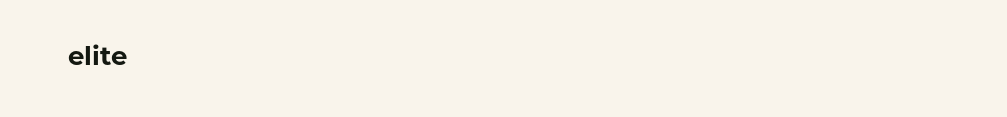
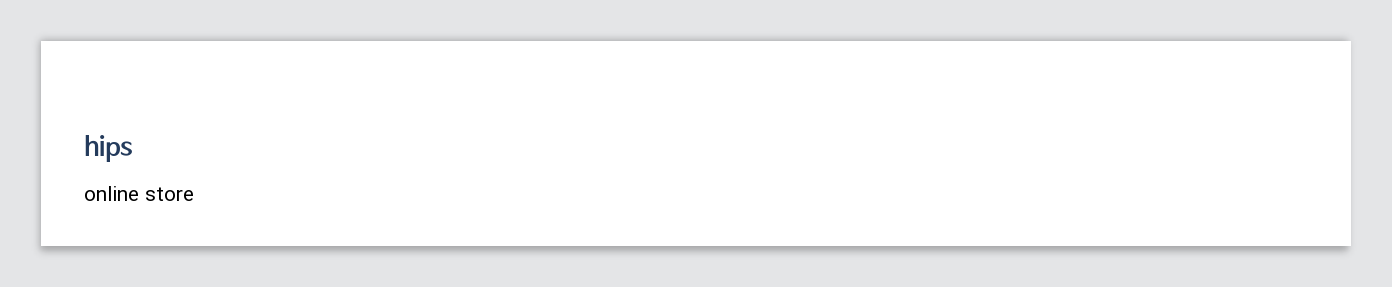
[68,44,127,65] elite -> [84,135,132,162] [84,186,194,201] hips // online store

